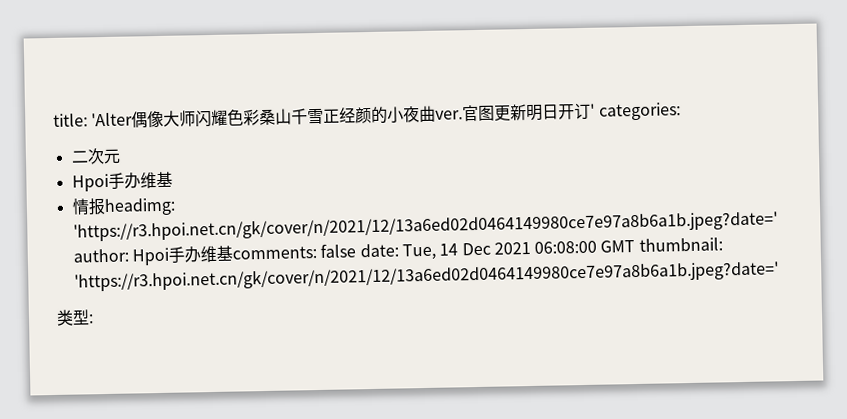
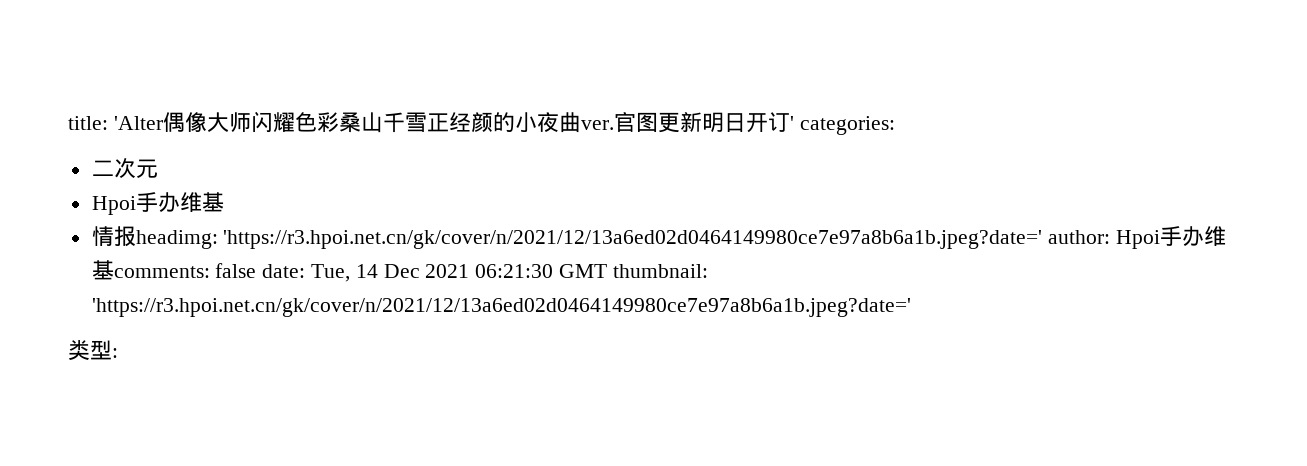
[534,240,598,254] 06:08:00 -> [475,264,554,278] 06:21:30

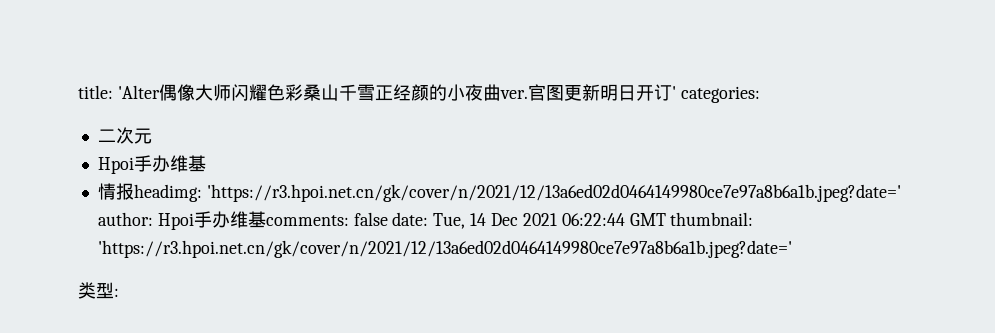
[475,264,554,278] 06:21:30 -> [561,213,625,226] 06:22:44

